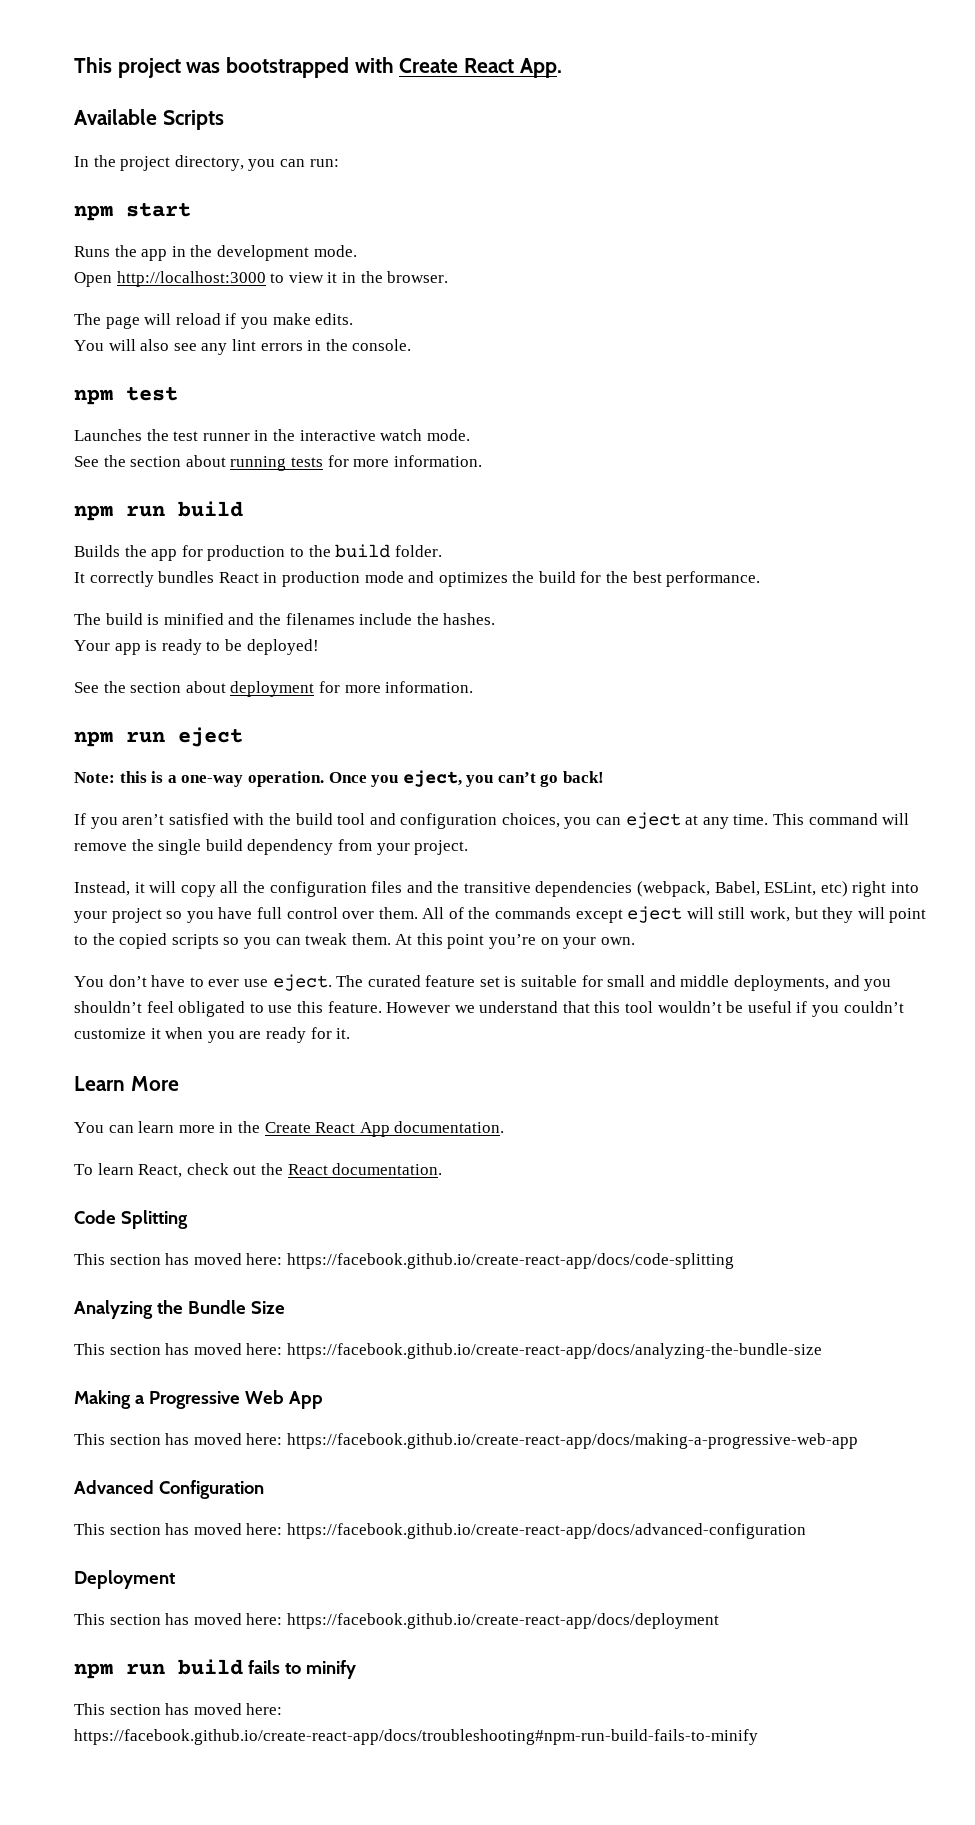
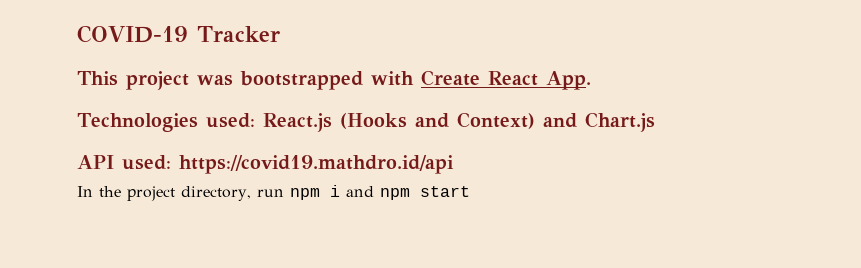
(74, 65) none -> [77,25,280,43] COVID-19 Tracker //
[74,109,224,130] [74,155,339,171] [74,203,191,221] [74,245,357,261] [74,271,449,287] [74,313,354,329] [74,339,412,355] [74,387,178,405] [74,429,470,441] [74,455,482,471] [74,501,243,521] [74,544,442,561] [74,571,761,587] [74,613,496,625] [74,639,319,655] [74,681,474,697] [74,727,243,747] [74,770,605,787] [74,812,910,829] [74,839,469,855] [74,881,920,897] [74,906,927,923] [74,933,635,949] [74,974,892,991] [74,1001,904,1017] [74,1027,351,1043] [74,1076,179,1091] [74,1121,505,1137] [74,1163,443,1178] [74,1210,188,1229] [74,1253,734,1269] [74,1300,285,1319] [74,1343,822,1359] [74,1390,323,1409] [74,1433,858,1449] [74,1480,264,1499] [74,1523,806,1539] [74,1570,175,1589] [74,1613,719,1629] [74,1659,356,1679] [74,1703,283,1715] [74,1729,758,1745] Available Scripts // In the project directory, you can run: // npm start // Runs the app in the development mode. // Open http://localhost:3000 to view it in the browser. // The page will reload if you make edits. // You will also see any lint errors in the console. // npm test // Launches the test runner in the interactive watch mode. // See the section about running tests for more information. // npm run build // Builds the app for production to the build folder. // It correctly bundles React in production mode and optimizes the build for the best performance. // The build is minified and the filenames include the hashes. // Your app is ready to be deployed! // See the section about deployment for more information. // npm run eject // Note: this is a one-way operation. Once you eject, you can’t go back! // If you aren’t satisfied with the build tool and configuration choices, you can eject at any time. This command will remove the single build dependency from your project. // Instead, it will copy all the configuration files and the transitive dependencies (webpack, Babel, ESLint, etc) right into your project so you have full control over them. All of the commands except eject will still work, but they will point to the copied scripts so you can tweak them. At this point you’re on your own. // You don’t have to ever use eject. The curated feature set is suitable for small and middle deployments, and you shouldn’t feel obligated to use this feature. However we understand that this tool wouldn’t be useful if you couldn’t customize it when you are ready for it. // Learn More // You can learn more in the Create React App documentation. // To learn React, check out the React documentation. // Code Splitting // This section has moved here: https://facebook.github.io/create-react-app/docs/code-splitting // Analyzing the Bundle Size // This section has moved here: https://facebook.github.io/create-react-app/docs/analyzing-the-bundle-size // Making a Progressive Web App // This section has moved here: https://facebook.github.io/create-react-app/docs/making-a-progressive-web-app // Advanced Configuration // This section has moved here: https://facebook.github.io/create-react-app/docs/advanced-configuration // Deployment // This section has moved here: https://facebook.github.io/create-react-app/docs/deployment // npm run build fails to minify // This section has moved here: https://facebook.github.io/create-react-app/docs/troubleshooting#npm-run-build-fails-to-minify -> [77,112,655,132] [77,155,454,174] [77,185,470,201] Technologies used: React.js (Hooks and Context) and Chart.js // API used: https://covid19.mathdro.id/api // In the project directory, run npm i and npm start

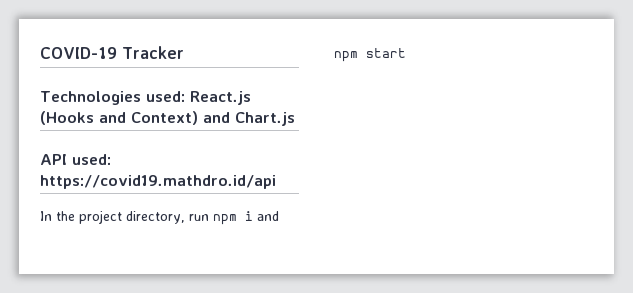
[77,70,591,90] // This project was bootstrapped with Create React App. -> (184, 52) none

